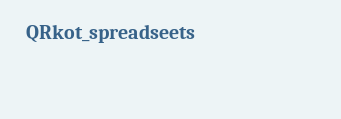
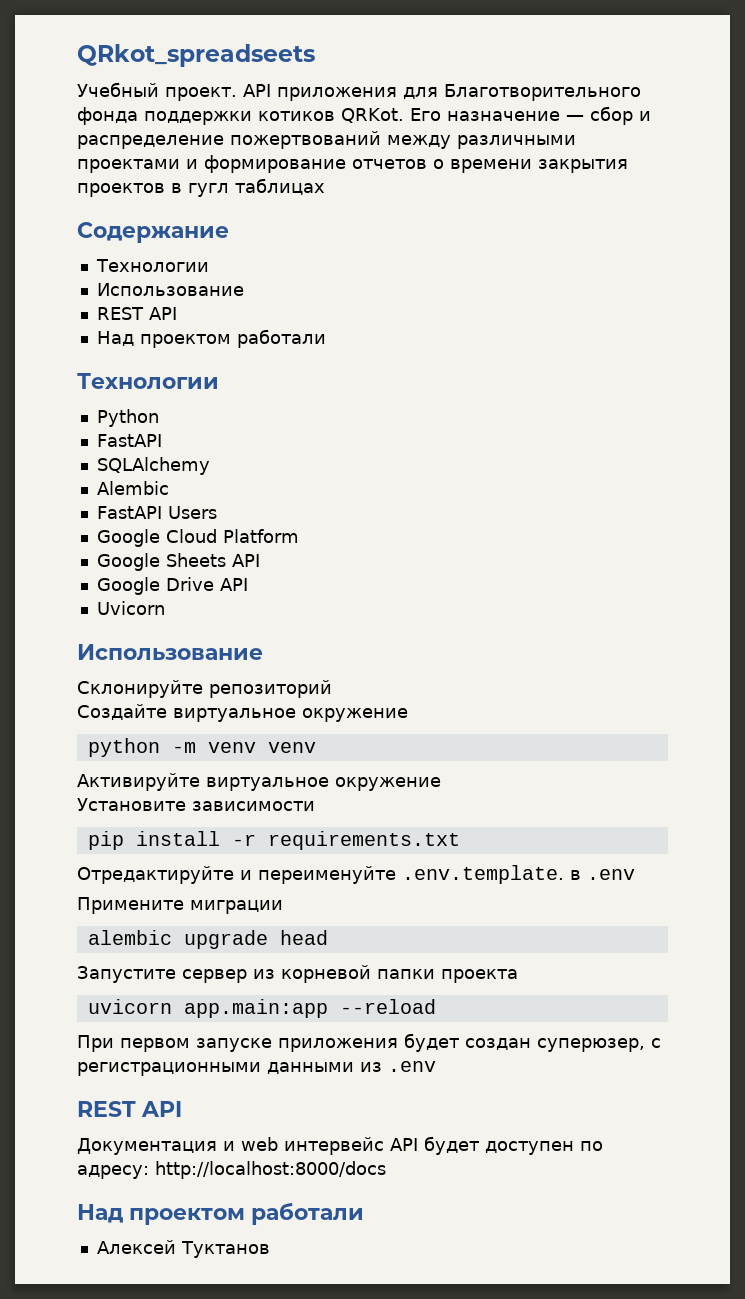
(195, 33) none -> [77,82,641,101] [77,106,651,125] [77,131,576,149] [77,155,628,173] [77,178,325,197] [77,222,229,243] [95,259,209,272] [96,283,244,296] [96,307,177,320] [96,329,326,348] [77,373,219,389] [96,409,159,427] [96,434,162,447] [96,457,210,475] [96,481,169,495] [96,506,217,519] [96,529,299,547] [96,553,260,571] [96,577,248,595] [96,601,165,615] [77,644,263,660] [77,680,332,698] [77,704,408,722] [87,738,316,757] [77,773,441,791] [77,798,315,811] [87,831,460,850] [77,865,635,884] [77,897,283,914] [87,930,328,949] [77,965,518,983] [87,999,436,1018] [77,1033,661,1052] [77,1061,436,1076] [77,1101,182,1117] [77,1136,603,1155] [77,1161,386,1179] [77,1202,364,1225] [96,1240,270,1258] // Учебный проект. API приложения для Благотворительного фонда поддержки котиков QRKot. Его назначение — сбор и распределение пожертвований между различными проектами и формирование отчетов о времени закрытия проектов в гугл таблицах // Содержание // Технологии // Использование // REST API // Над проектом работали // Технологии // Python // FastAPI // SQLAlchemy // Alembic // FastAPI Users // Google Cloud Platform // Google Sheets API // Google Drive API // Uvicorn // Использование // Склонируйте репозиторий // Создайте виртуальное окружение // python -m venv venv // Активируйте виртуальное окружение // Установите зависимости // pip install -r requirements.txt // Отредактируйте и переименуйте .env.template. в .env // Примените миграции // alembic upgrade head // Запустите сервер из корневой папки проекта // uvicorn app.main:app --reload // При первом запуске приложения будет создан суперюзер, с регистрационными данными из .env // REST API // Документация и web интервейс API будет доступен по адресу: http://localhost:8000/docs // Над проектом работали // Алексей Туктанов

